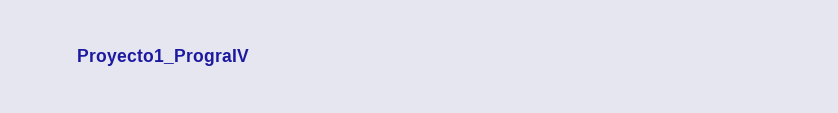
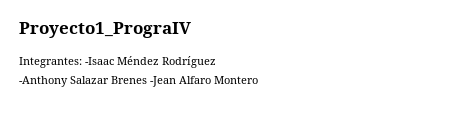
(249, 57) none -> [19,56,216,68] [19,76,258,87] // Integrantes: -Isaac Méndez Rodríguez // -Anthony Salazar Brenes -Jean Alfaro Montero

